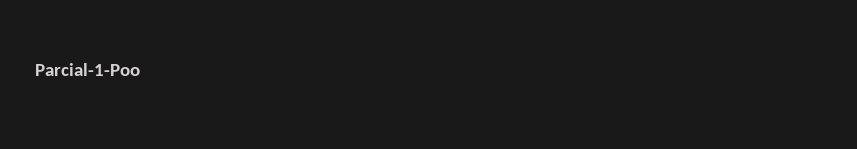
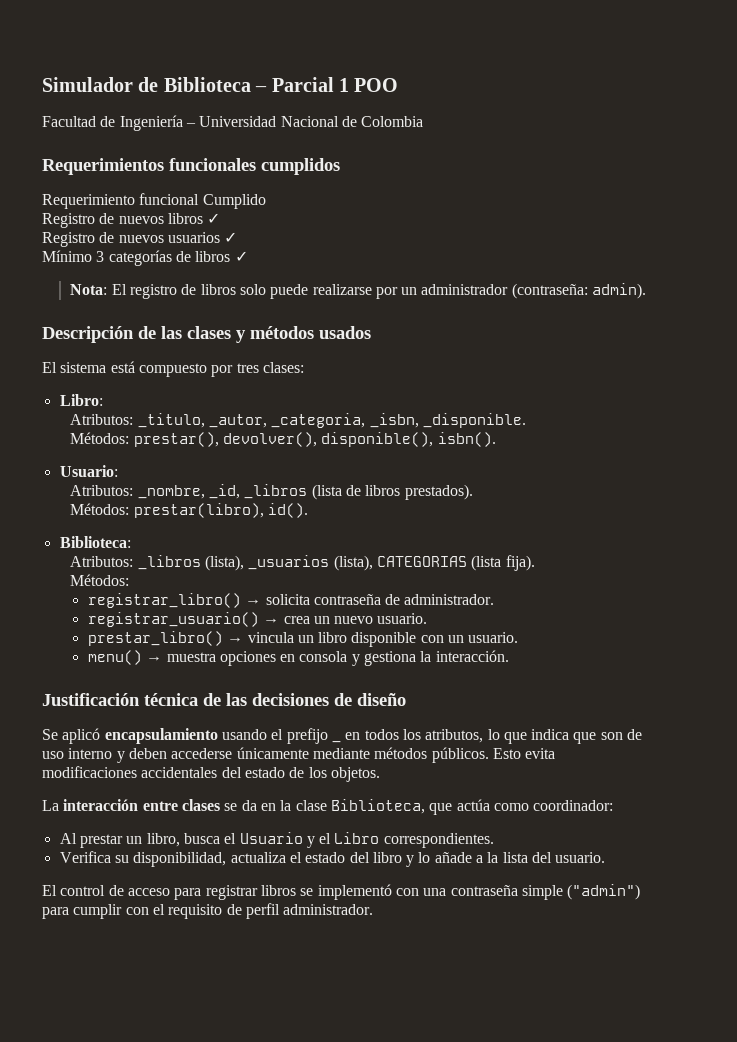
[35,63,140,76] Parcial-1-Poo -> [42,77,399,92] [42,115,424,131] [42,158,340,175] [42,193,266,209] [42,213,221,228] [42,232,238,247] [42,250,248,266] [70,283,647,299] [42,326,371,343] [42,361,304,377] [59,394,103,406] [70,413,526,428] [70,432,496,447] [59,465,118,477] [70,484,473,500] [70,503,308,518] [59,536,131,548] [70,555,535,571] [70,574,130,586] [87,593,495,608] [87,612,428,627] [87,631,519,647] [87,650,509,666] [42,693,406,706] [42,728,341,744] [345,729,643,744] [42,747,556,763] [42,766,380,782] [42,799,614,815] [59,832,494,848] [59,851,606,867] [42,884,641,900] [42,903,374,919] Simulador de Biblioteca – Parcial 1 POO // Facultad de Ingeniería – Universidad Nacional de Colombia // Requerimientos funcionales cumplidos // Requerimiento funcional Cumplido // Registro de nuevos libros ✓ // Registro de nuevos usuarios ✓ // Mínimo 3 categorías de libros ✓ // Nota: El registro de libros solo puede realizarse por un administrador (contraseña: admin). // Descripción de las clases y métodos usados // El sistema está compuesto por tres clases: // Libro: // Atributos: _titulo, _autor, _categoria, _isbn, _disponible. // Métodos: prestar(), devolver(), disponible(), isbn(). // Usuario: // Atributos: _nombre, _id, _libros (lista de libros prestados). // Métodos: prestar(libro), id(). // Biblioteca: // Atributos: _libros (lista), _usuarios (lista), CATEGORIAS (lista fija). // Métodos: // registrar_libro() → solicita contraseña de administrador. // registrar_usuario() → crea un nuevo usuario. // prestar_libro() → vincula un libro disponible con un usuario. // menu() → muestra opciones en consola y gestiona la interacción. // Justificación técnica de las decisiones de diseño // Se aplicó encapsulamiento usando el prefijo _ en todos los atributos, lo que indica que son de uso interno y deben accederse únicamente mediante métodos públicos. Esto evita modificaciones accidentales del estado de los objetos. // La interacción entre clases se da en la clase Biblioteca, que actúa como coordinador: // Al prestar un libro, busca el Usuario y el Libro correspondientes. // Verifica su disponibilidad, actualiza el estado del libro y lo añade a la lista del usuario. // El control de acceso para registrar libros se implementó con una contraseña simple ("admin") para cumplir con el requisito de perfil administrador.

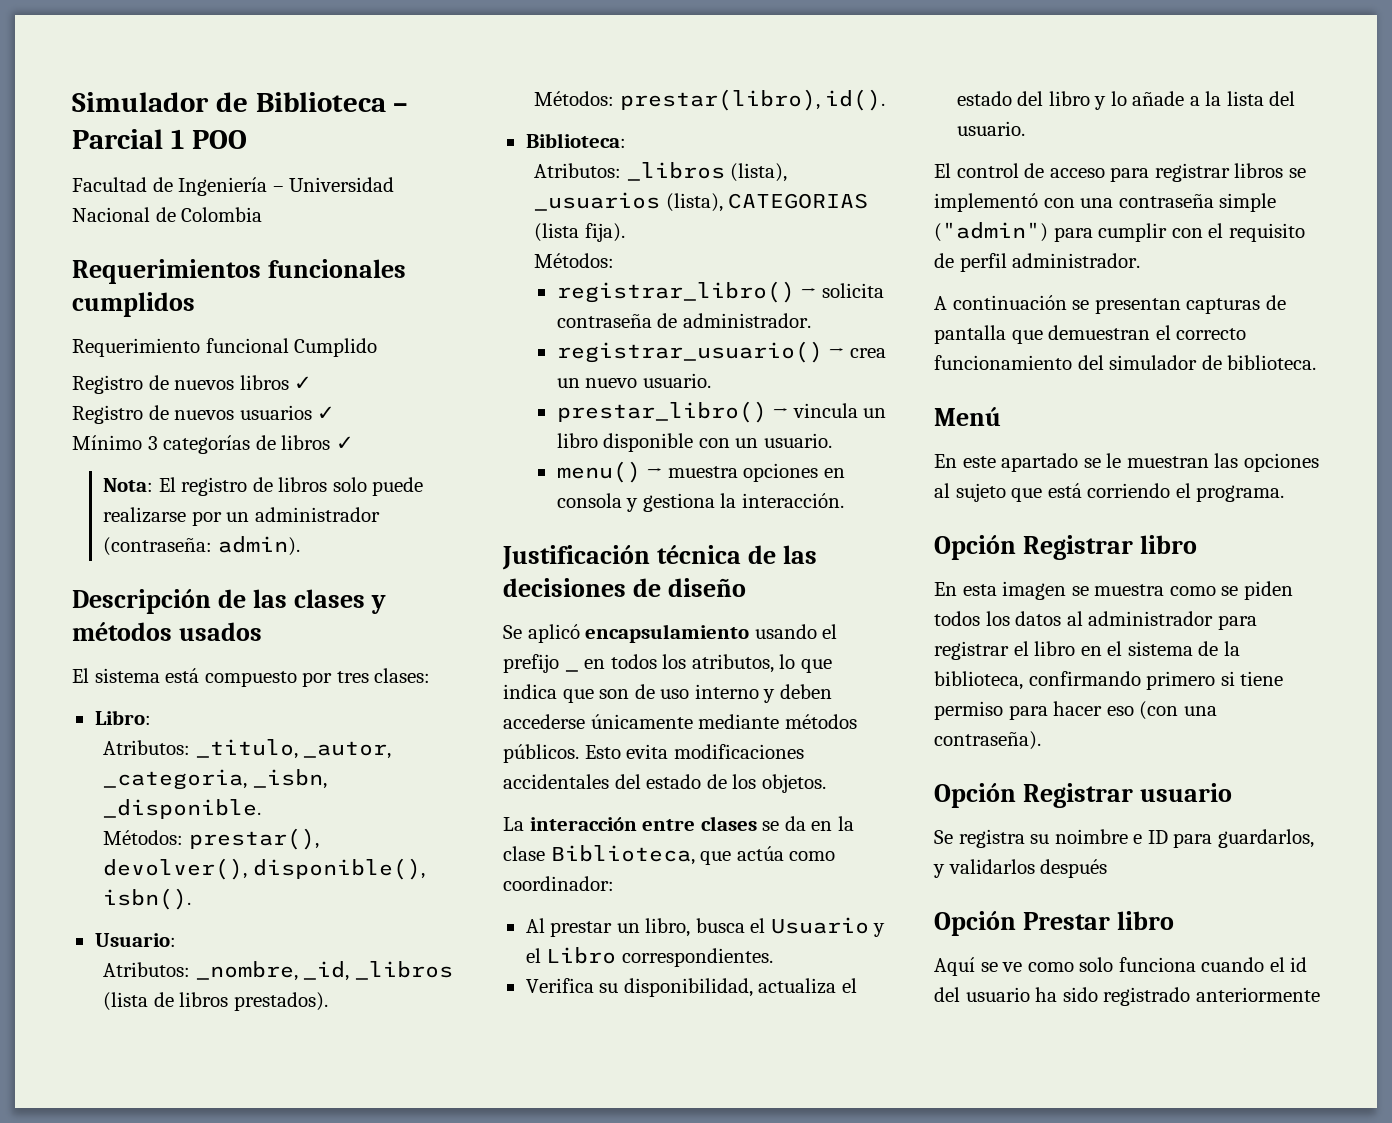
(374, 909) none -> [934,295,1286,314] [934,325,1247,344] [934,355,1317,370] [934,407,1001,426] [934,453,1319,472] [934,483,1285,502] [934,535,1197,560] [934,581,1293,600] [934,611,1257,630] [934,641,1240,660] [934,671,1284,690] [934,701,1217,720] [934,731,1041,750] [934,783,1232,808] [934,829,1314,848] [933,859,1108,878] [934,911,1174,936] [934,957,1308,976] [934,987,1320,1006] // A continuación se presentan capturas de pantalla que demuestran el correcto funcionamiento del simulador de biblioteca. // Menú // En este apartado se le muestran las opciones al sujeto que está corriendo el programa. // Opción Registrar libro // En esta imagen se muestra como se piden todos los datos al administrador para registrar el libro en el sistema de la biblioteca, confirmando primero si tiene permiso para hacer eso (con una contraseña). // Opción Registrar usuario // Se registra su noimbre e ID para guardarlos, y validarlos después // Opción Prestar libro // Aquí se ve como solo funciona cuando el id del usuario ha sido registrado anteriormente

